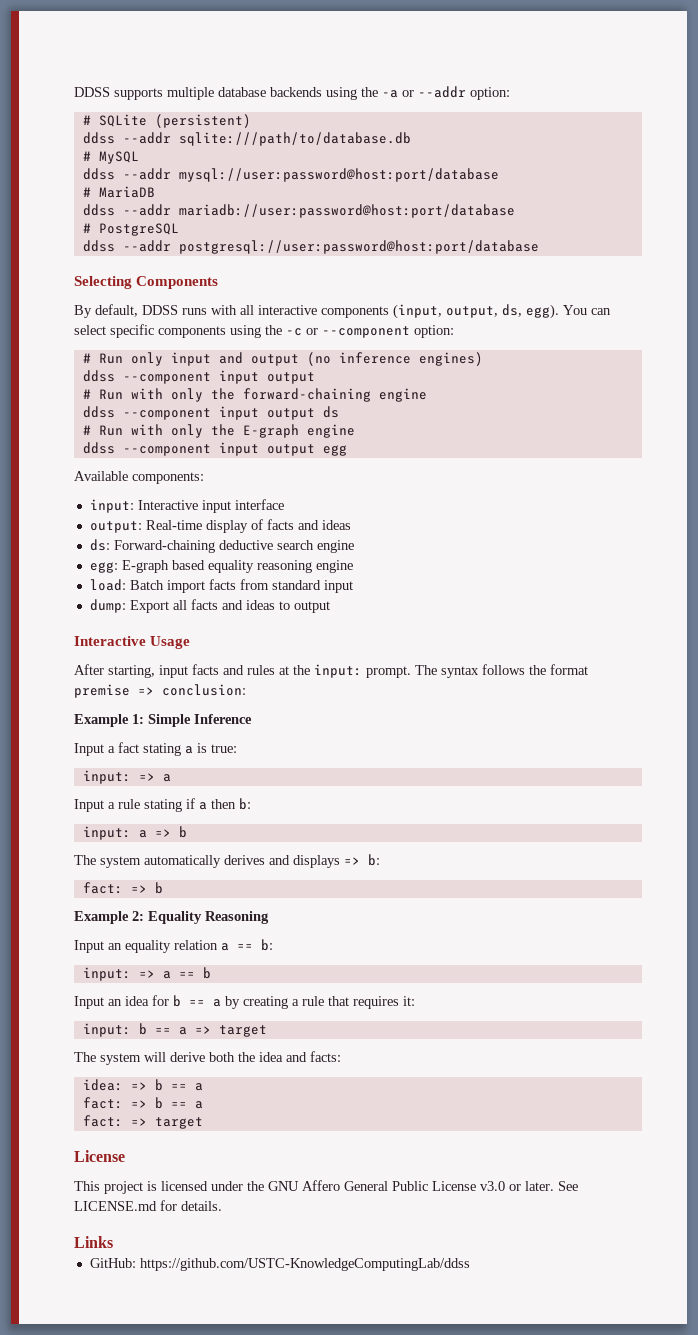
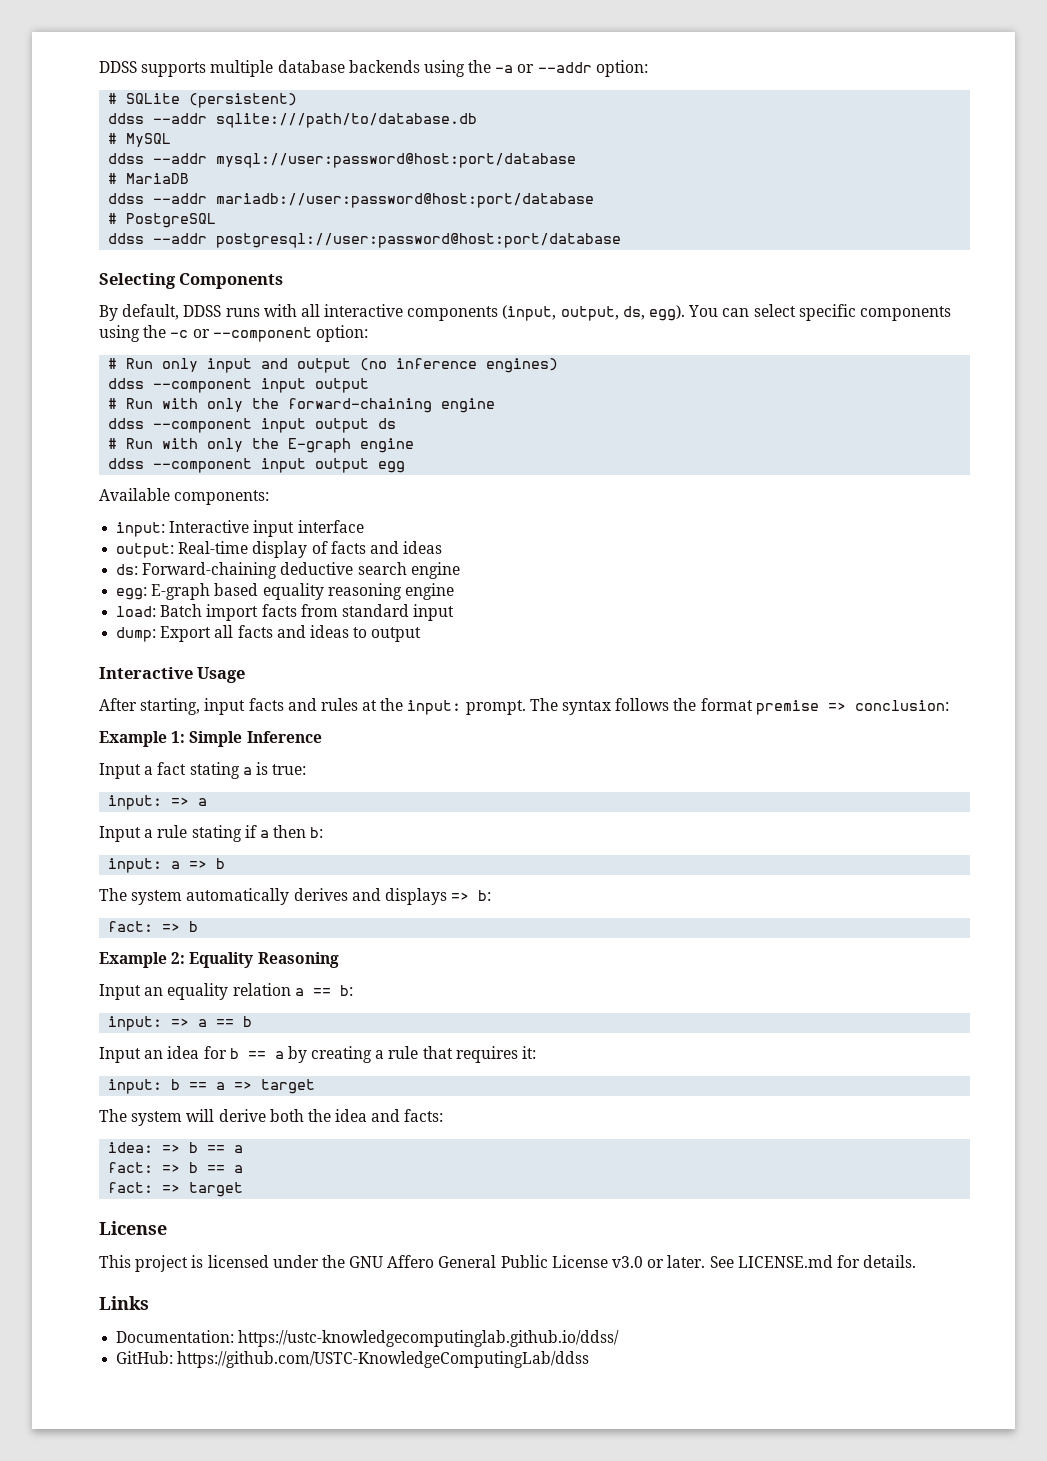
(113, 1242) none -> [116,1330,620,1347] // Documentation: https://ustc-knowledgecomputinglab.github.io/ddss/

